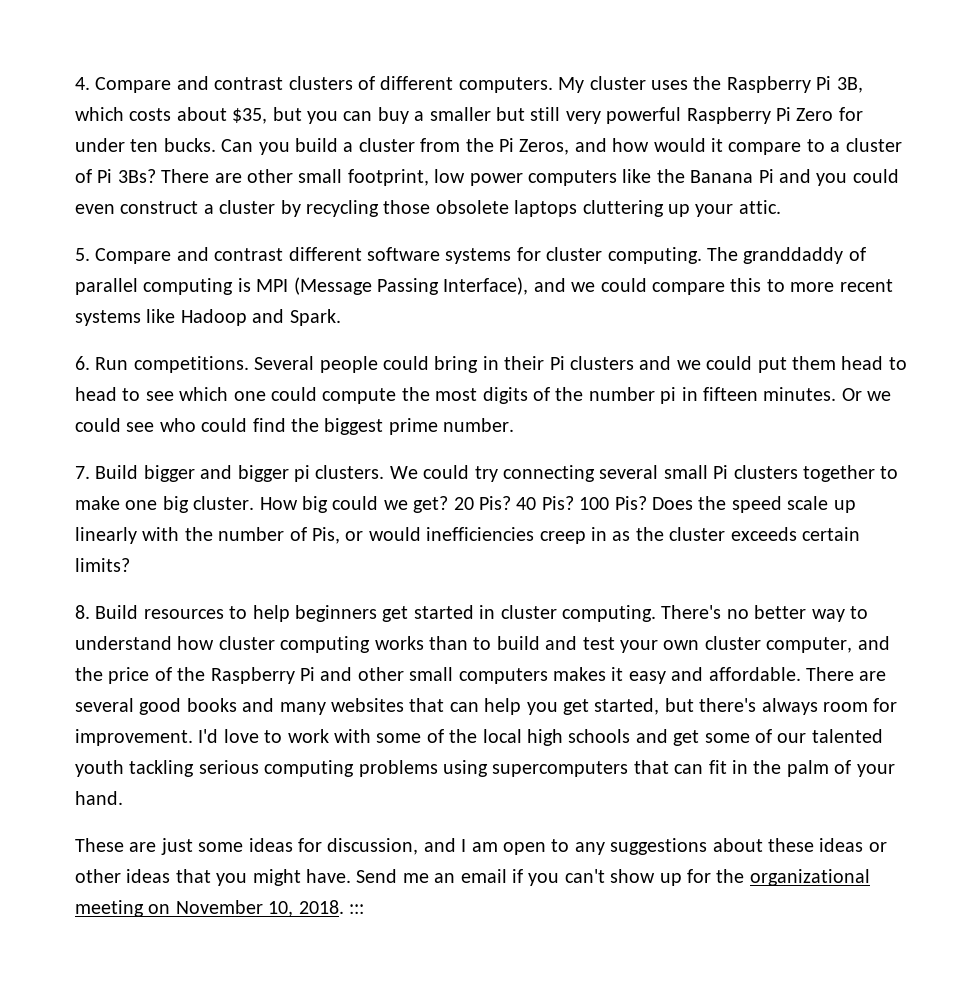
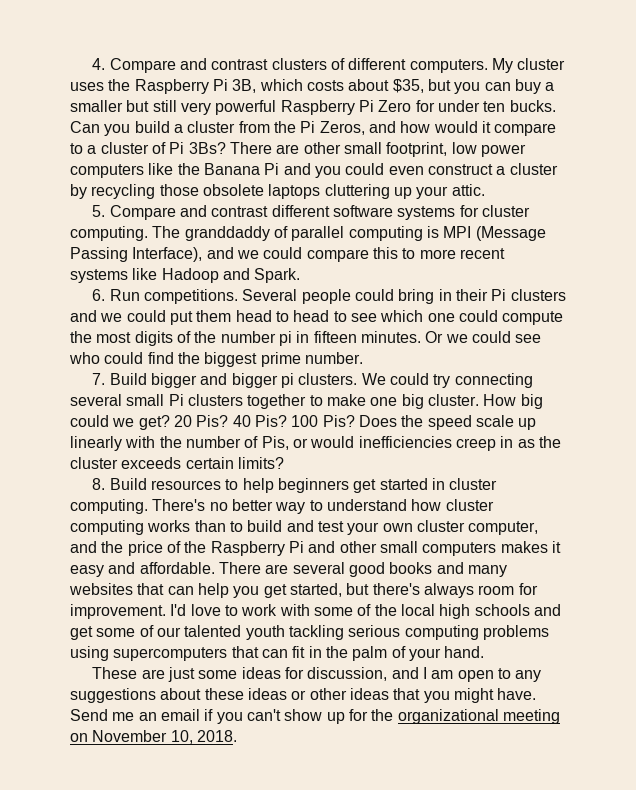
[349,904,364,914] ::: -> (237, 736) none

